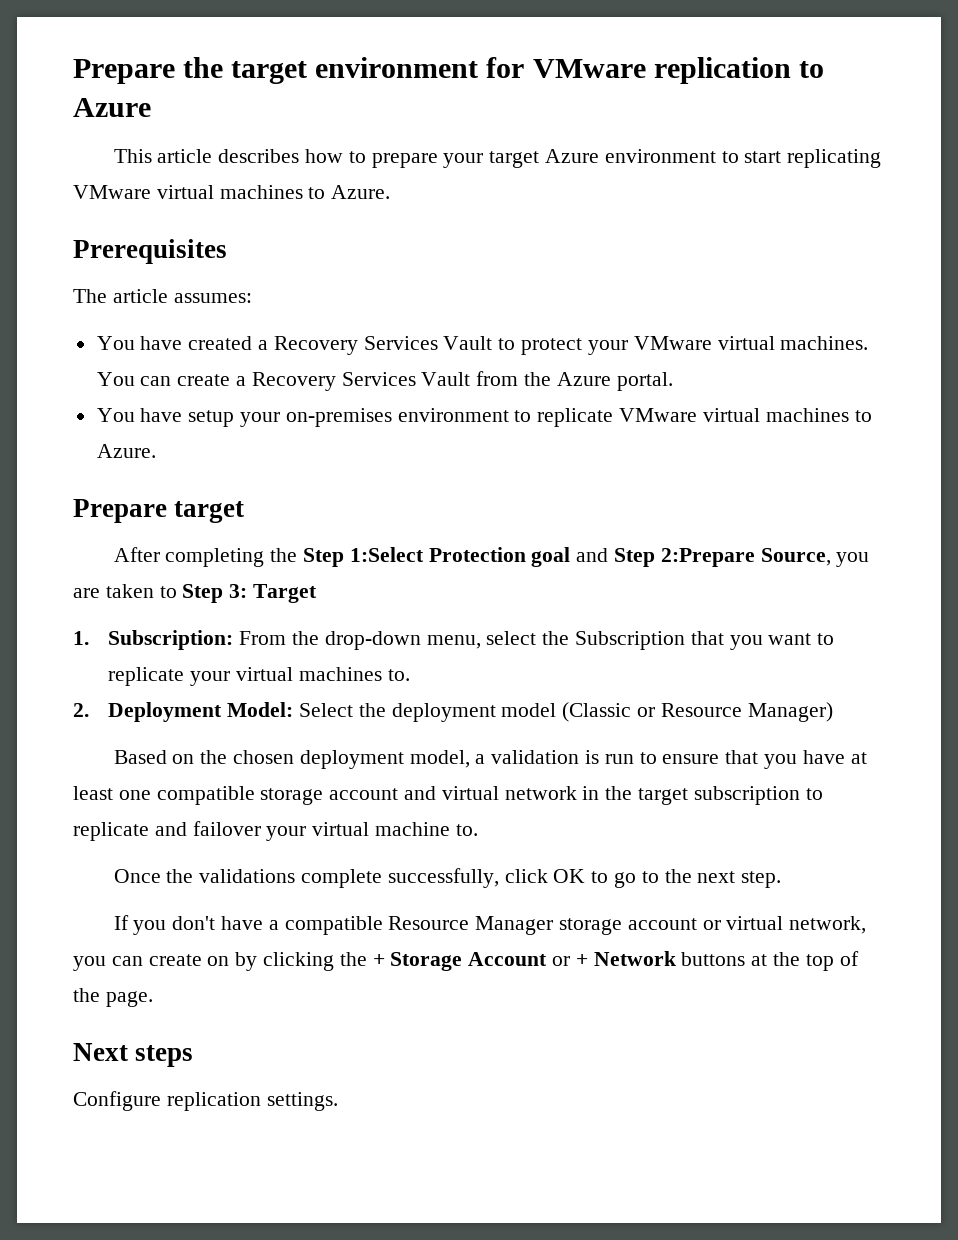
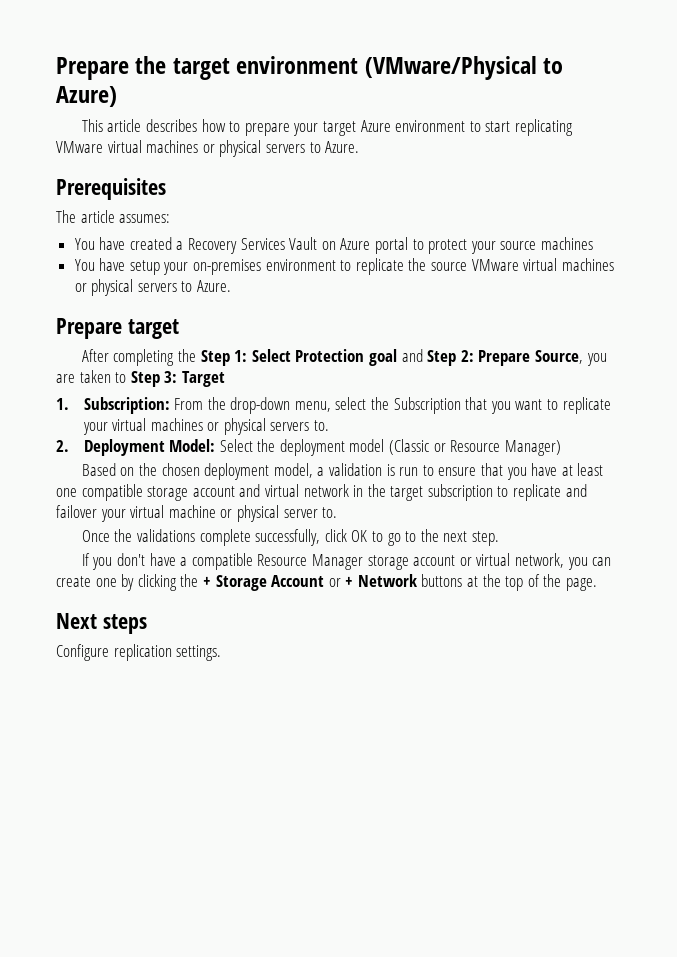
[486,57,824,84] [73,98,151,117] for VMware replication to Azure -> [364,56,564,80] [56,86,117,107] (VMware/Physical to Azure)
(303, 192) none -> [202,140,305,157] or physical servers
[498,336,869,355] [96,371,673,391] to protect your VMware virtual machines. You can create a Recovery Services Vault from the Azure portal. -> [321,237,593,254] on Azure portal to protect your source machines
[619,408,849,422] VMware virtual machines -> [408,258,614,271] [74,279,177,296] the source VMware virtual machines or physical servers
[349,547,424,562] 1:Select -> [234,349,291,362] 1: Select
[660,548,755,567] 2:Prepare -> [460,350,531,366] 2: Prepare
(382, 674) none -> [207,418,310,435] or physical servers
(451, 829) none -> [220,505,318,522] or physical server
[207,956,230,966] on -> [95,578,117,587] one

